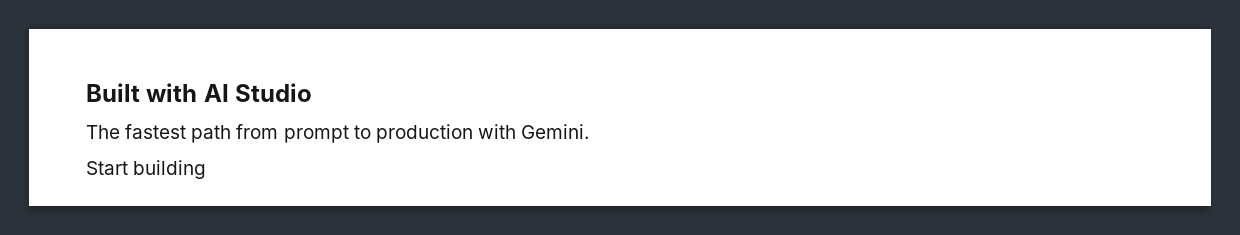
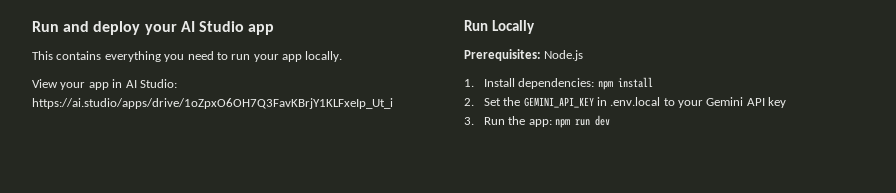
[86,83,313,102] [86,124,590,143] [86,160,207,179] Built with AI Studio // The fastest path from prompt to production with Gemini. // Start building -> [32,21,275,35] [32,51,343,62] [32,79,177,90] [32,98,393,109] [464,20,535,34] [464,49,584,61] [464,77,653,90] [464,97,787,108] [464,115,610,128] Run and deploy your AI Studio app // This contains everything you need to run your app locally. // View your app in AI Studio: https://ai.studio/apps/drive/1oZpxO6OH7Q3FavKBrjY1KLFxeIp_Ut_i // Run Locally // Prerequisites: Node.js // 1. Install dependencies: npm install // 2. Set the GEMINI_API_KEY in .env.local to your Gemini API key // 3. Run the app: npm run dev

